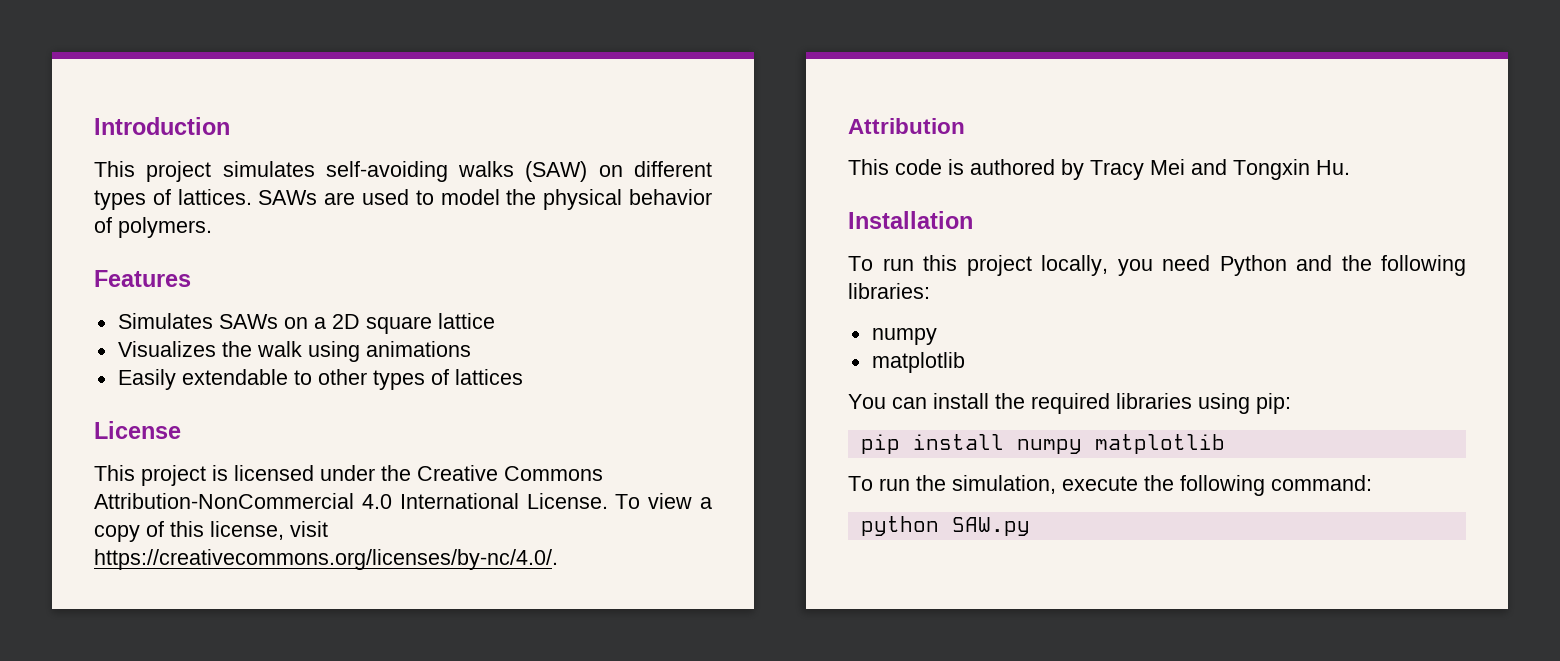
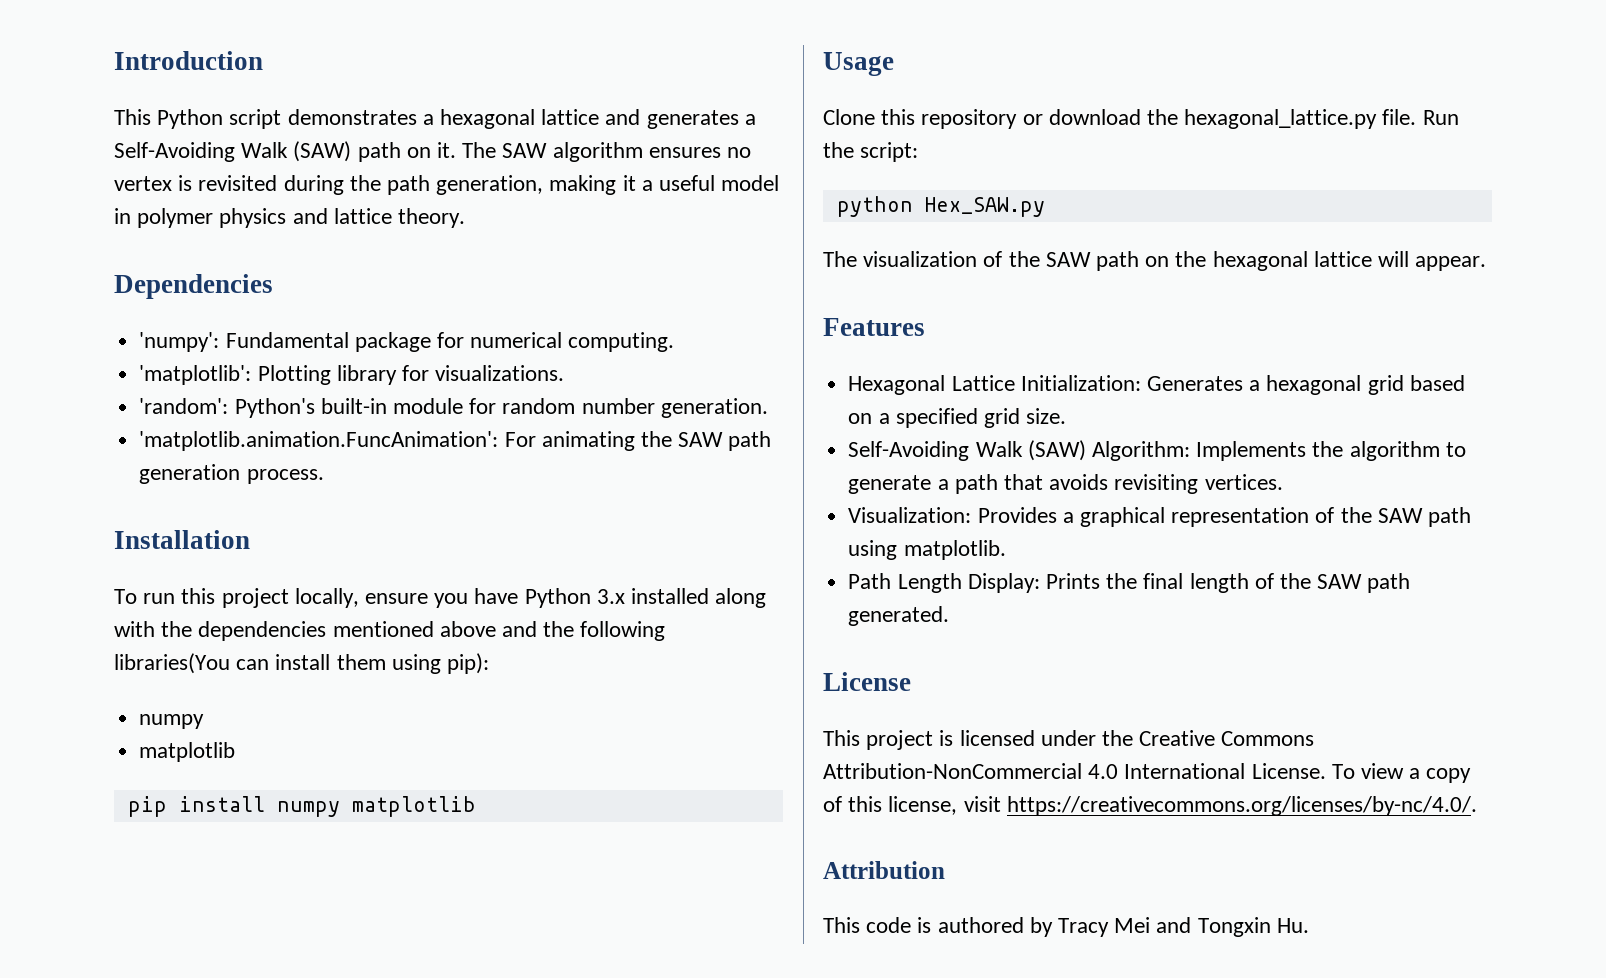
[146,161,712,182] [94,189,712,210] [94,217,212,238] [94,270,191,287] [117,313,495,334] [117,341,471,362] [117,369,523,390] project simulates self-avoiding walks (SAW) on different types of lattices. SAWs are used to model the physical behavior of polymers. // Features // Simulates SAWs on a 2D square lattice // Visualizes the walk using animations // Easily extendable to other types of lattices -> [157,109,756,129] [114,141,752,162] [114,175,780,195] [114,208,466,228] [114,274,273,299] [139,332,675,352] [139,365,565,385] [139,398,768,418] [139,431,772,451] [139,464,324,484] [114,530,250,549] [114,588,767,608] [114,621,666,641] [114,653,490,674] [139,714,205,729] [139,742,236,762] [127,796,476,817] [823,52,894,76] [823,109,1459,129] [823,142,919,162] [836,196,1045,217] [823,251,1487,271] [823,318,925,336] [848,375,1465,395] [848,408,1067,428] [848,440,1466,461] [848,474,1283,494] [848,507,1471,527] [848,540,1006,560] [848,573,1411,593] [848,606,950,626] Python script demonstrates a hexagonal lattice and generates a Self-Avoiding Walk (SAW) path on it. The SAW algorithm ensures no vertex is revisited during the path generation, making it a useful model in polymer physics and lattice theory. // Dependencies // 'numpy': Fundamental package for numerical computing. // 'matplotlib': Plotting library for visualizations. // 'random': Python's built-in module for random number generation. // 'matplotlib.animation.FuncAnimation': For animating the SAW path generation process. // Installation // To run this project locally, ensure you have Python 3.x installed along with the dependencies mentioned above and the following libraries(You can install them using pip): // numpy // matplotlib // pip install numpy matplotlib // Usage // Clone this repository or download the hexagonal_lattice.py file. Run the script: // python Hex_SAW.py // The visualization of the SAW path on the hexagonal lattice will appear. // Features // Hexagonal Lattice Initialization: Generates a hexagonal grid based on a specified grid size. // Self-Avoiding Walk (SAW) Algorithm: Implements the algorithm to generate a path that avoids revisiting vertices. // Visualization: Provides a graphical representation of the SAW path using matplotlib. // Path Length Display: Prints the final length of the SAW path generated.
[848,211,973,229] [848,255,1466,276] [848,283,930,299] [871,328,937,345] [871,352,965,373] [848,393,1291,414] [860,434,1225,454] [848,475,1372,496] [860,516,1030,536] // Installation // To run this project locally, you need Python and the following libraries: // numpy // matplotlib // You can install the required libraries using pip: // pip install numpy matplotlib // To run the simulation, execute the following command: // python SAW.py -> (1309, 925) none

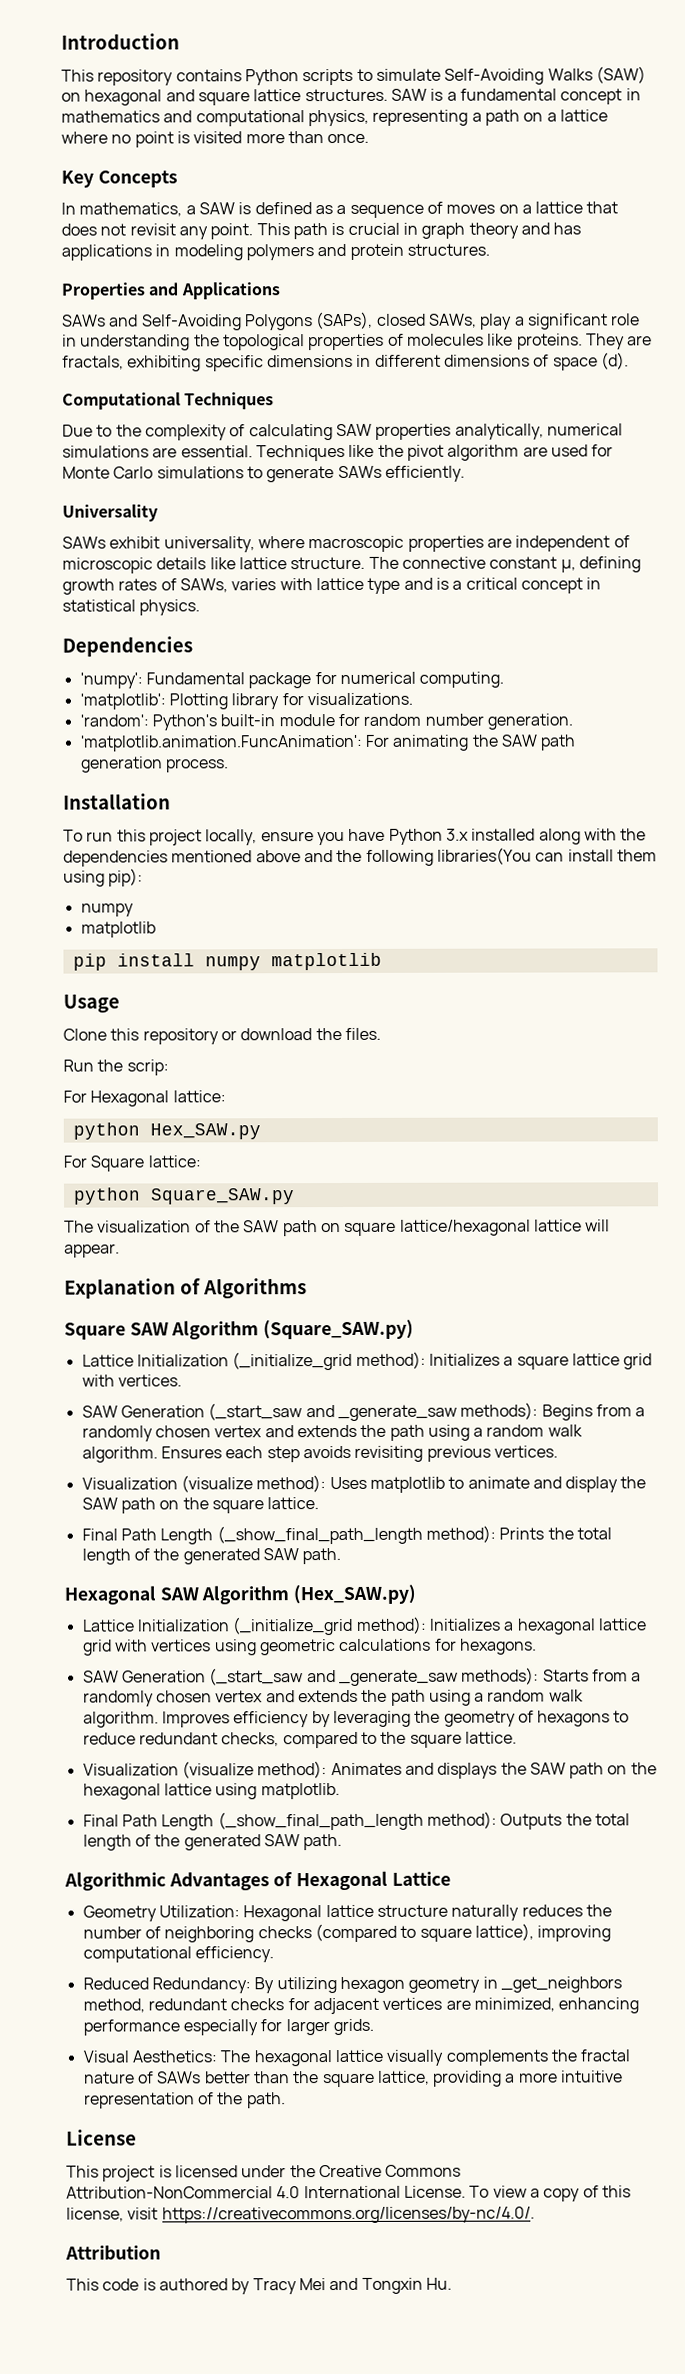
[157,109,756,129] [114,141,752,162] [114,175,780,195] [114,208,466,228] Python script demonstrates a hexagonal lattice and generates a Self-Avoiding Walk (SAW) path on it. The SAW algorithm ensures no vertex is revisited during the path generation, making it a useful model in polymer physics and lattice theory. -> [97,66,646,86] [61,88,641,106] [61,109,608,127] [61,131,370,148] [61,170,178,188] [61,201,619,218] [61,222,582,240] [61,243,490,261] [61,282,280,300] [62,311,641,331] [62,333,653,351] [62,352,629,372] [62,392,275,410] [62,423,623,441] [62,444,614,462] [62,465,465,483] [62,504,158,522] [62,535,630,553] [62,556,641,574] [62,577,602,595] [62,599,201,616] repository contains Python scripts to simulate Self-Avoiding Walks (SAW) on hexagonal and square lattice structures. SAW is a fundamental concept in mathematics and computational physics, representing a path on a lattice where no point is visited more than once. // Key Concepts // In mathematics, a SAW is defined as a sequence of moves on a lattice that does not revisit any point. This path is crucial in graph theory and has applications in modeling polymers and protein structures. // Properties and Applications // SAWs and Self-Avoiding Polygons (SAPs), closed SAWs, play a significant role in understanding the topological properties of molecules like proteins. They are fractals, exhibiting specific dimensions in different dimensions of space (d). // Computational Techniques // Due to the complexity of calculating SAW properties analytically, numerical simulations are essential. Techniques like the pivot algorithm are used for Monte Carlo simulations to generate SAWs efficiently. // Universality // SAWs exhibit universality, where macroscopic properties are independent of microscopic details like lattice structure. The connective constant μ, defining growth rates of SAWs, varies with lattice type and is a critical concept in statistical physics.
[1184,109,1459,129] [823,142,919,162] [836,196,1045,217] hexagonal_lattice.py file. Run the script: // python Hex_SAW.py -> [344,1027,381,1040] [63,1059,169,1076] [63,1090,226,1107] [72,1122,261,1140] [63,1155,201,1172] [73,1187,295,1205] files. // Run the scrip: // For Hexagonal lattice: // python Hex_SAW.py // For Square lattice: // python Square_SAW.py
[1175,251,1308,271] the hexagonal -> [344,1219,531,1236] square lattice/hexagonal
[823,318,925,336] [848,375,1465,395] [848,408,1067,428] [848,440,1466,461] [848,474,1283,494] [848,507,1471,527] [848,540,1006,560] [848,573,1411,593] [848,606,950,626] Features // Hexagonal Lattice Initialization: Generates a hexagonal grid based on a specified grid size. // Self-Avoiding Walk (SAW) Algorithm: Implements the algorithm to generate a path that avoids revisiting vertices. // Visualization: Provides a graphical representation of the SAW path using matplotlib. // Path Length Display: Prints the final length of the SAW path generated. -> [64,1278,307,1299] [64,1319,415,1340] [81,1351,653,1371] [81,1374,182,1387] [81,1402,646,1422] [81,1424,583,1442] [81,1445,558,1463] [81,1475,647,1493] [81,1497,320,1514] [81,1525,612,1545] [81,1548,342,1565] [64,1584,417,1605] [81,1616,647,1636] [82,1638,537,1656] [82,1667,642,1687] [82,1689,584,1707] [82,1710,630,1728] [82,1731,517,1749] [82,1761,657,1779] [82,1783,340,1800] [82,1811,630,1831] [82,1834,343,1851] [64,1870,451,1891] [82,1904,612,1922] [82,1923,612,1943] [82,1946,274,1963] [82,1976,622,1994] [82,1997,640,2015] [82,2018,374,2036] [82,2049,631,2067] [83,2070,624,2088] [83,2092,286,2109] Explanation of Algorithms // Square SAW Algorithm (Square_SAW.py) // Lattice Initialization (_initialize_grid method): Initializes a square lattice grid with vertices. // SAW Generation (_start_saw and _generate_saw methods): Begins from a randomly chosen vertex and extends the path using a random walk algorithm. Ensures each step avoids revisiting previous vertices. // Visualization (visualize method): Uses matplotlib to animate and display the SAW path on the square lattice. // Final Path Length (_show_final_path_length method): Prints the total length of the generated SAW path. // Hexagonal SAW Algorithm (Hex_SAW.py) // Lattice Initialization (_initialize_grid method): Initializes a hexagonal lattice grid with vertices using geometric calculations for hexagons. // SAW Generation (_start_saw and _generate_saw methods): Starts from a randomly chosen vertex and extends the path using a random walk algorithm. Improves efficiency by leveraging the geometry of hexagons to reduce redundant checks, compared to the square lattice. // Visualization (visualize method): Animates and displays the SAW path on the hexagonal lattice using matplotlib. // Final Path Length (_show_final_path_length method): Outputs the total length of the generated SAW path. // Algorithmic Advantages of Hexagonal Lattice // Geometry Utilization: Hexagonal lattice structure naturally reduces the number of neighboring checks (compared to square lattice), improving computational efficiency. // Reduced Redundancy: By utilizing hexagon geometry in _get_neighbors method, redundant checks for adjacent vertices are minimized, enhancing performance especially for larger grids. // Visual Aesthetics: The hexagonal lattice visually complements the fractal nature of SAWs better than the square lattice, providing a more intuitive representation of the path.

